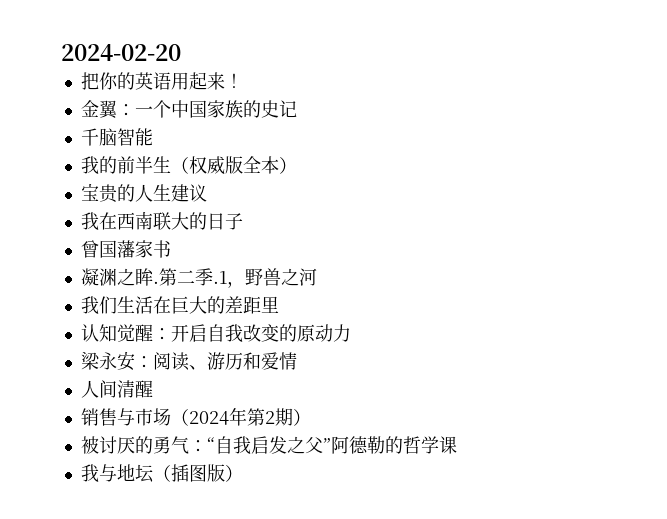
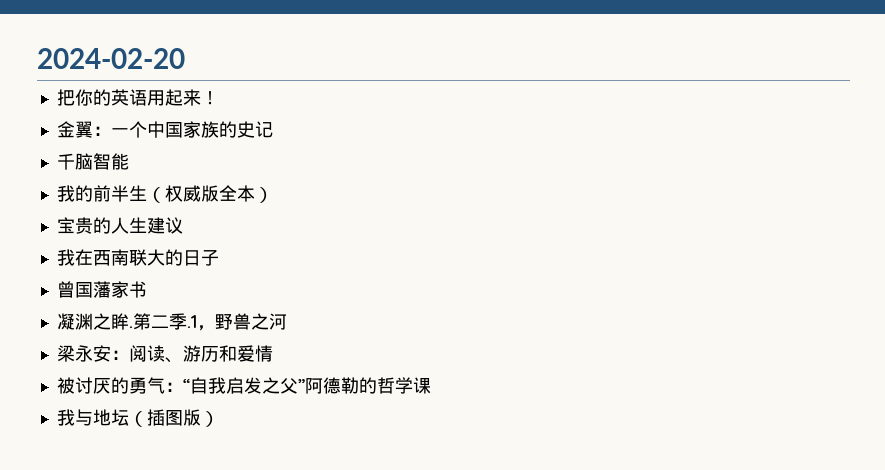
[80,296,279,314] [80,324,351,342] // 我们生活在巨大的差距里 // 认知觉醒：开启自我改变的原动力 -> (287, 321) none
[80,380,153,398] [80,407,311,426] // 人间清醒 // 销售与市场（2024年第2期） -> (273, 353) none

